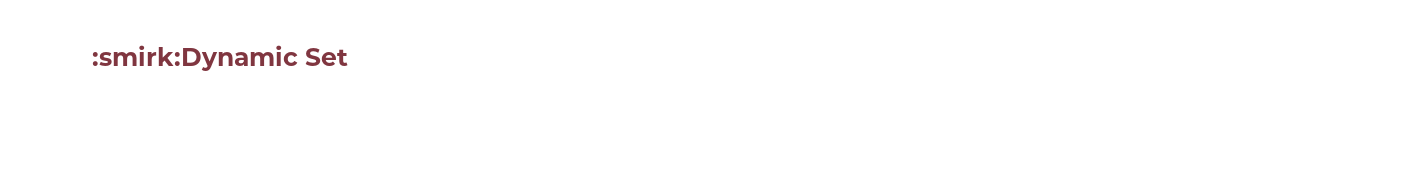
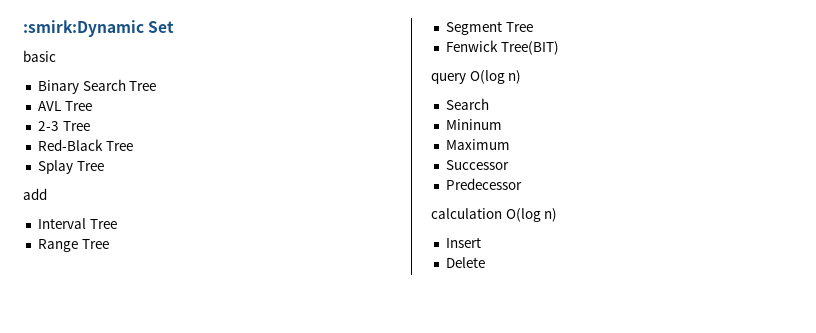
(348, 57) none -> [23,50,56,62] [37,79,157,94] [37,101,92,111] [37,121,90,131] [37,139,133,151] [37,160,104,174] [23,188,47,200] [37,218,117,229] [37,239,109,252] [445,21,533,35] [445,40,559,55] [431,70,522,84] [445,98,489,110] [445,119,502,130] [445,139,510,150] [445,160,509,170] [445,178,522,190] [431,208,558,222] [445,237,481,248] [445,257,485,268] // basic // Binary Search Tree // AVL Tree // 2-3 Tree // Red-Black Tree // Splay Tree // add // Interval Tree // Range Tree // Segment Tree // Fenwick Tree(BIT) // query O(log n) // Search // Mininum // Maximum // Successor // Predecessor // calculation O(log n) // Insert // Delete

